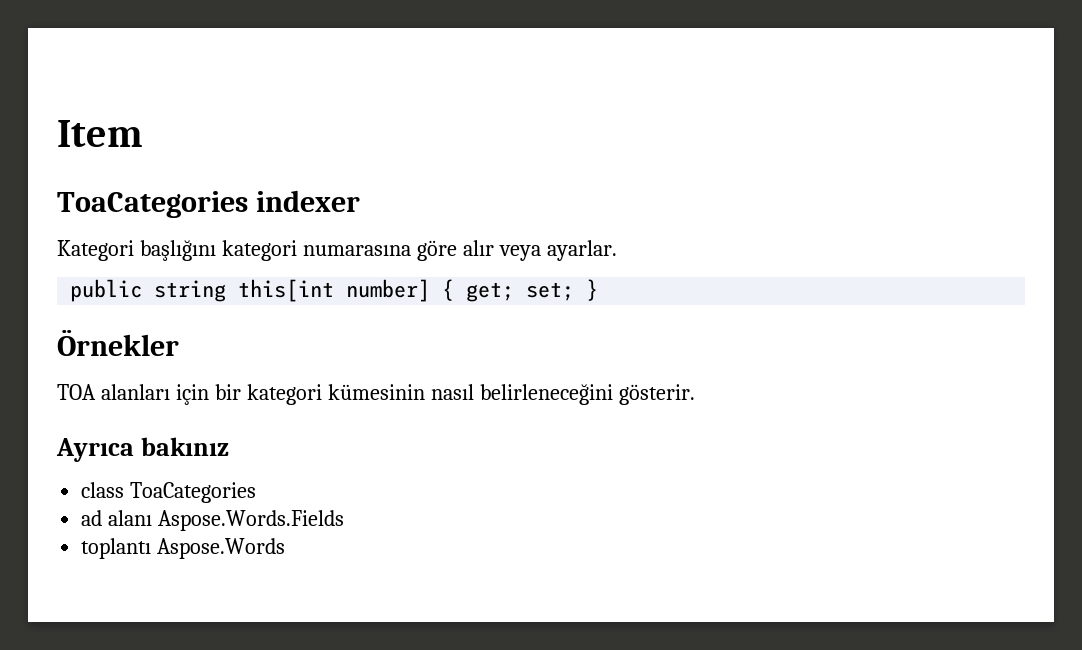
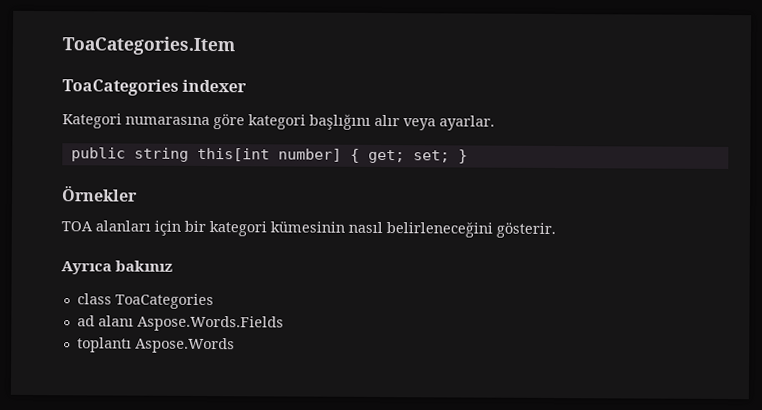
[57,120,143,147] Item -> [62,36,235,56] ToaCategories.Item
[139,240,457,261] başlığını kategori numarasına göre -> [125,113,371,130] numarasına göre kategori başlığını

